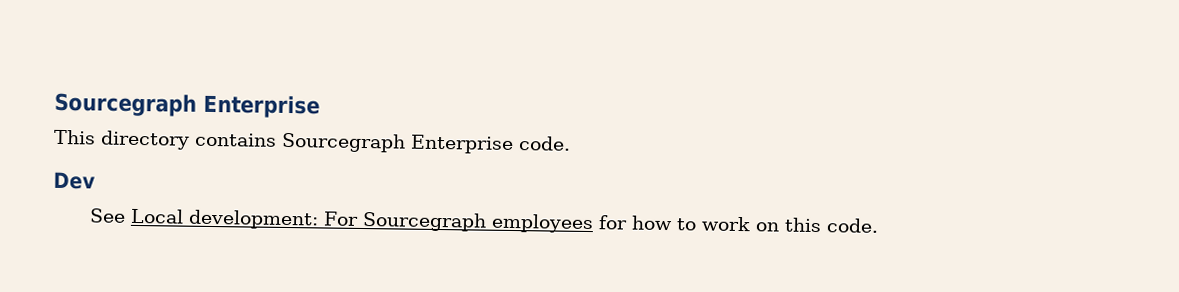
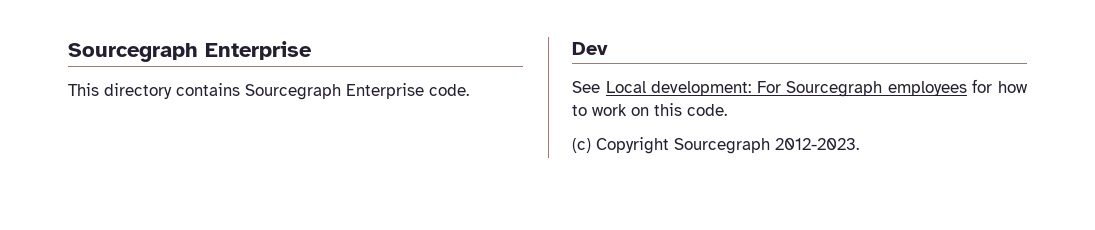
(880, 225) none -> [572,137,859,154] // (c) Copyright Sourcegraph 2012-2023.

